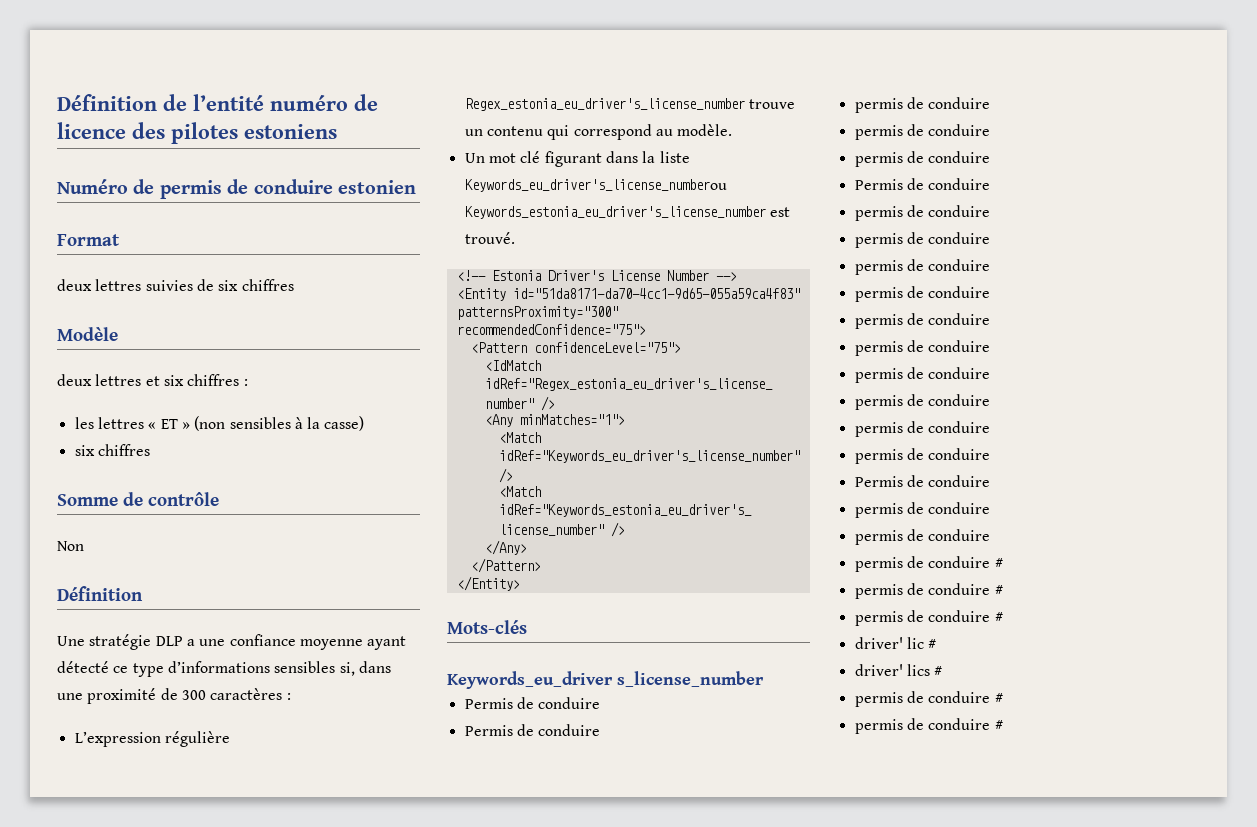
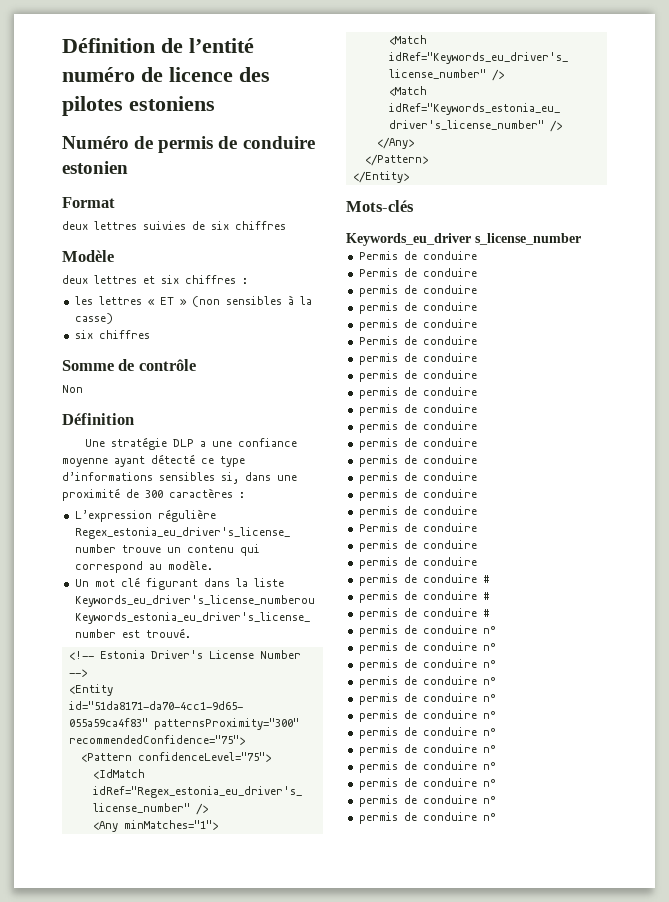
[854,637,937,649] [854,664,943,676] [854,691,1003,707] [854,718,1003,734] driver' lic # // driver' lics # // permis de conduire # // permis de conduire # -> [358,625,496,637] [358,642,496,654] [358,659,496,671] [358,676,496,688] [358,693,496,705] [358,710,496,722] [358,727,496,739] [358,744,496,756] [358,761,496,773] [358,778,496,790] [358,795,496,807] [358,812,496,824] permis de conduire n° // permis de conduire n° // permis de conduire n° // permis de conduire n° // permis de conduire n° // permis de conduire n° // permis de conduire n° // permis de conduire n° // permis de conduire n° // permis de conduire n° // permis de conduire n° // permis de conduire n°

